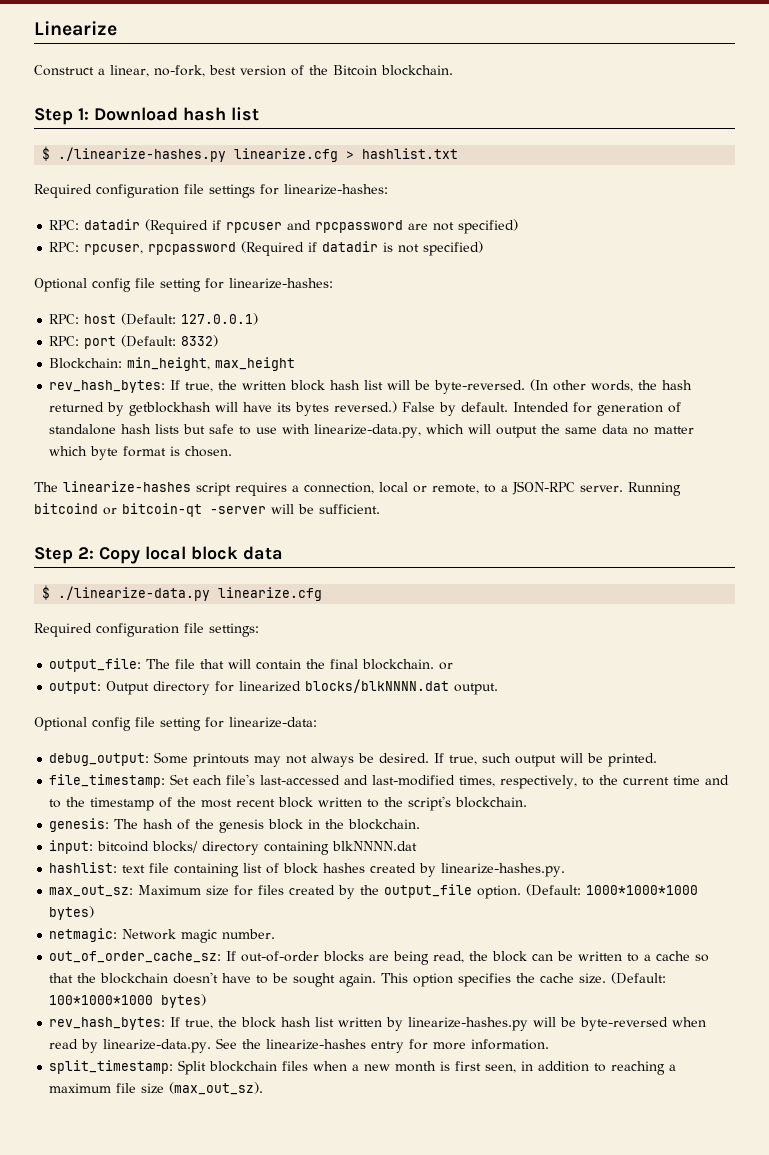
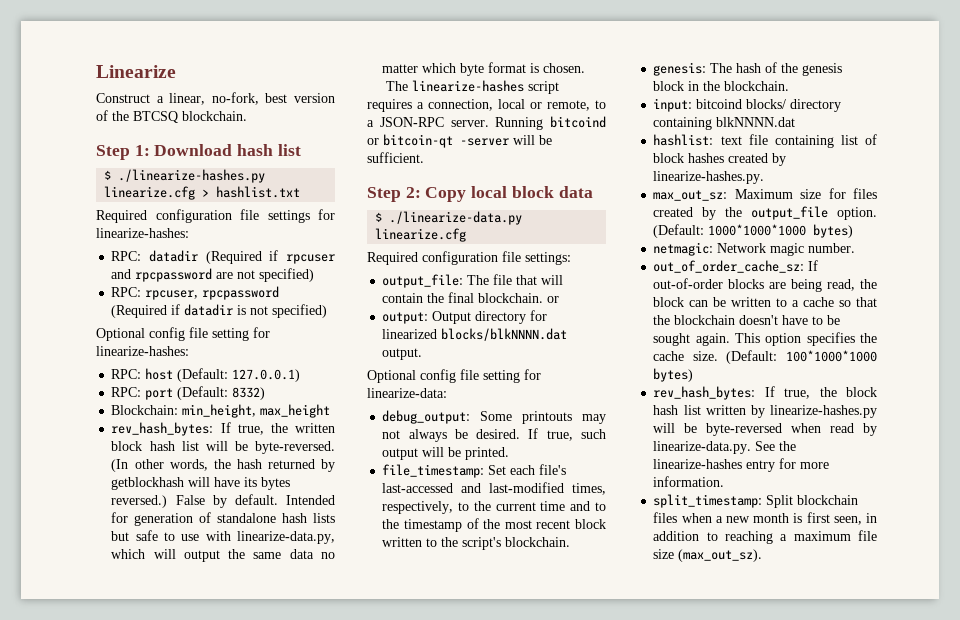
[333,65,377,76] Bitcoin -> [133,111,178,123] BTCSQ

